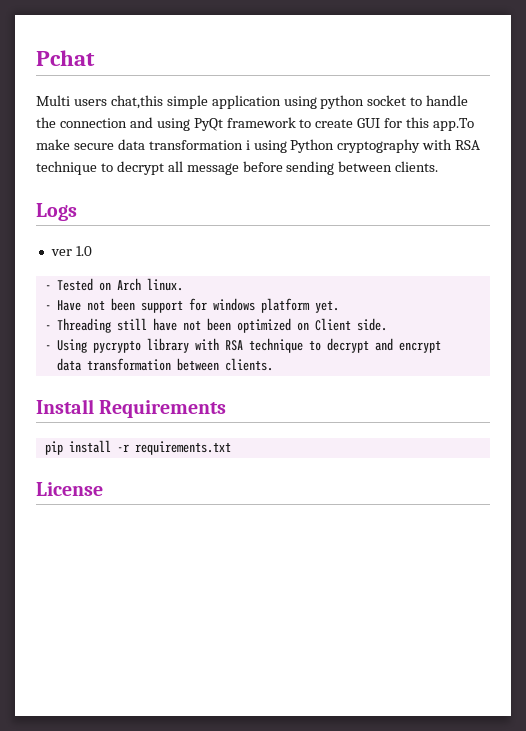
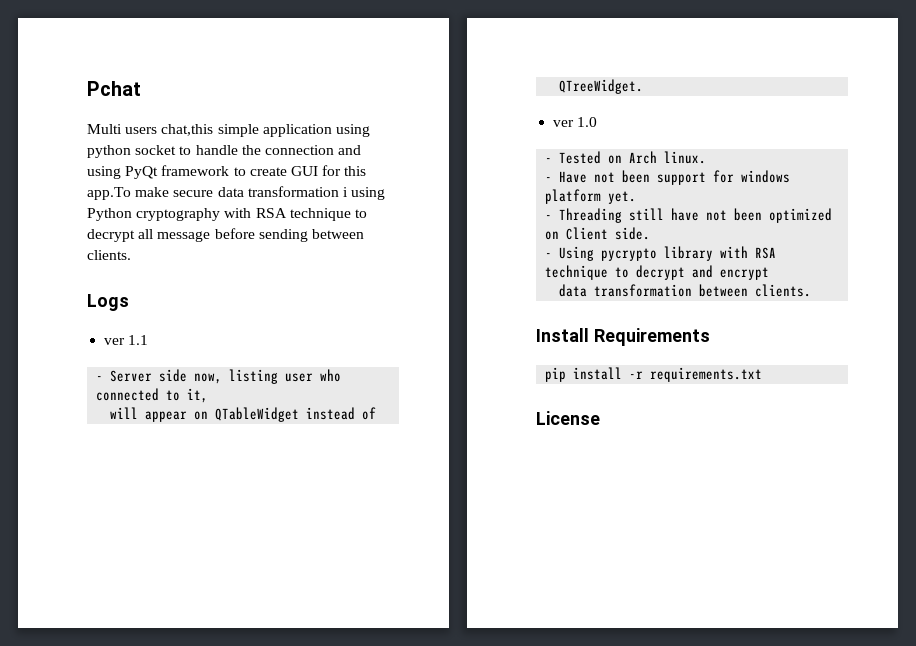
(77, 212) none -> [104,335,149,345] [96,369,342,384] [96,388,209,403] [110,407,377,422] [559,79,644,94] // ver 1.1 // - Server side now, listing user who connected to it, // will appear on QTableWidget instead of QTreeWidget.

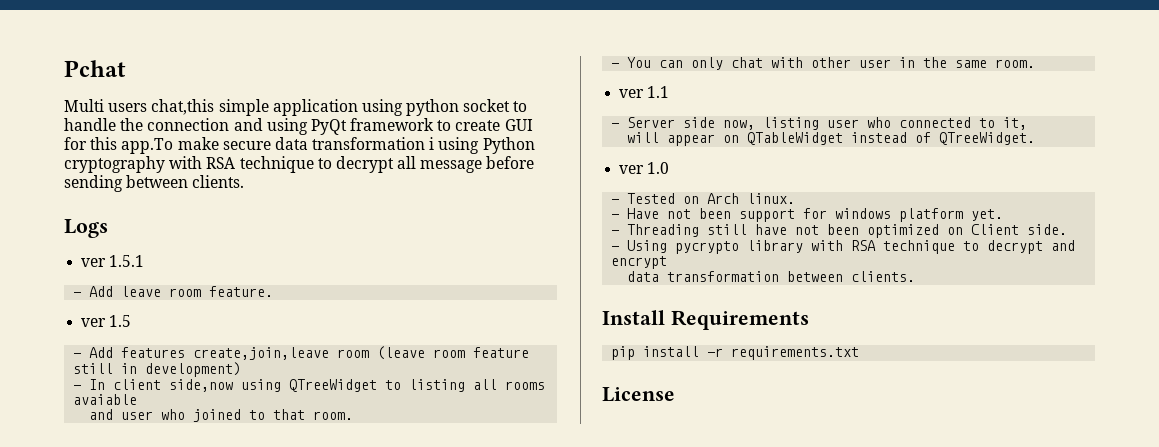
(129, 302) none -> [81,255,145,267] [73,286,274,297] [81,315,132,327] [73,346,530,360] [73,362,242,377] [73,379,546,392] [73,394,138,405] [89,409,354,422] [611,57,1036,70] // ver 1.5.1 // - Add leave room feature. // ver 1.5 // - Add features create,join,leave room (leave room feature still in development) // - In client side,now using QTreeWidget to listing all rooms avaiable // and user who joined to that room. // - You can only chat with other user in the same room.

